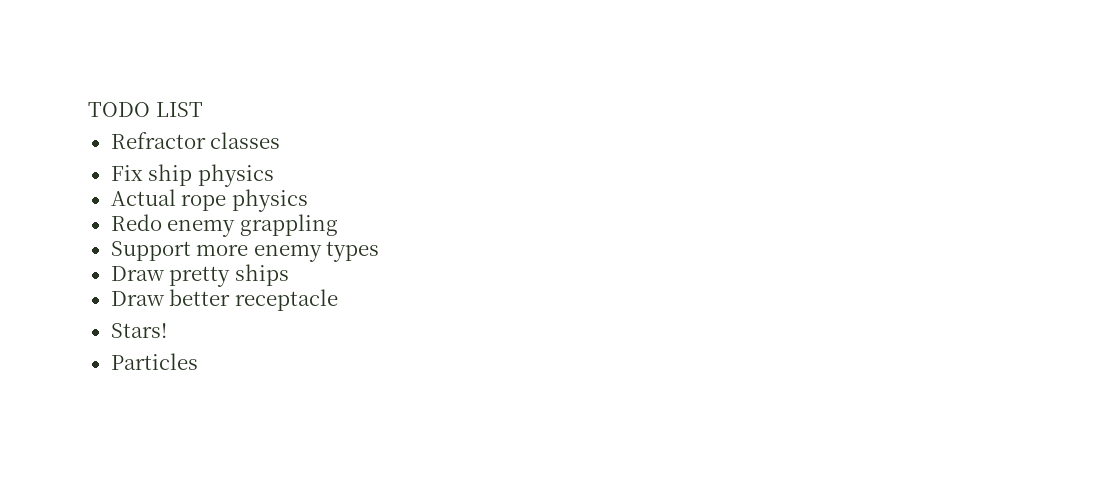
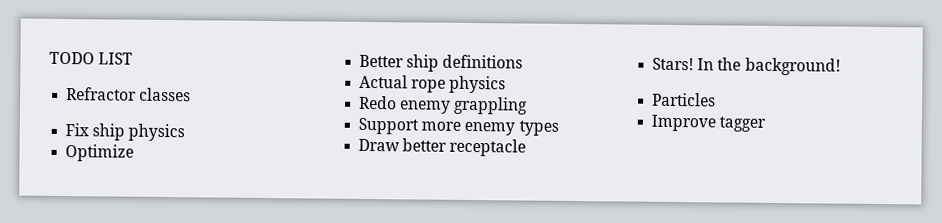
(274, 175) none -> [65,144,135,162] [359,54,524,72] // Optimize // Better ship definitions
[110,264,289,287] // Draw pretty ships -> (559, 128) none
(167, 330) none -> [697,57,841,76] In the background!
(198, 361) none -> [651,114,767,132] // Improve tagger

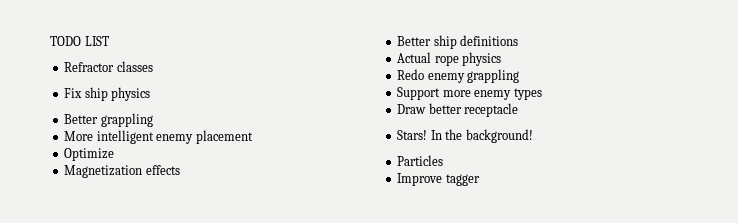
(186, 132) none -> [64,113,153,127] [64,130,253,144] // Better grappling // More intelligent enemy placement
(135, 153) none -> [64,165,180,178] // Magnetization effects

